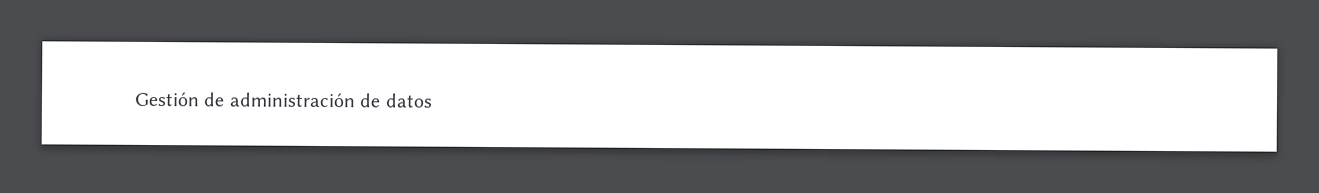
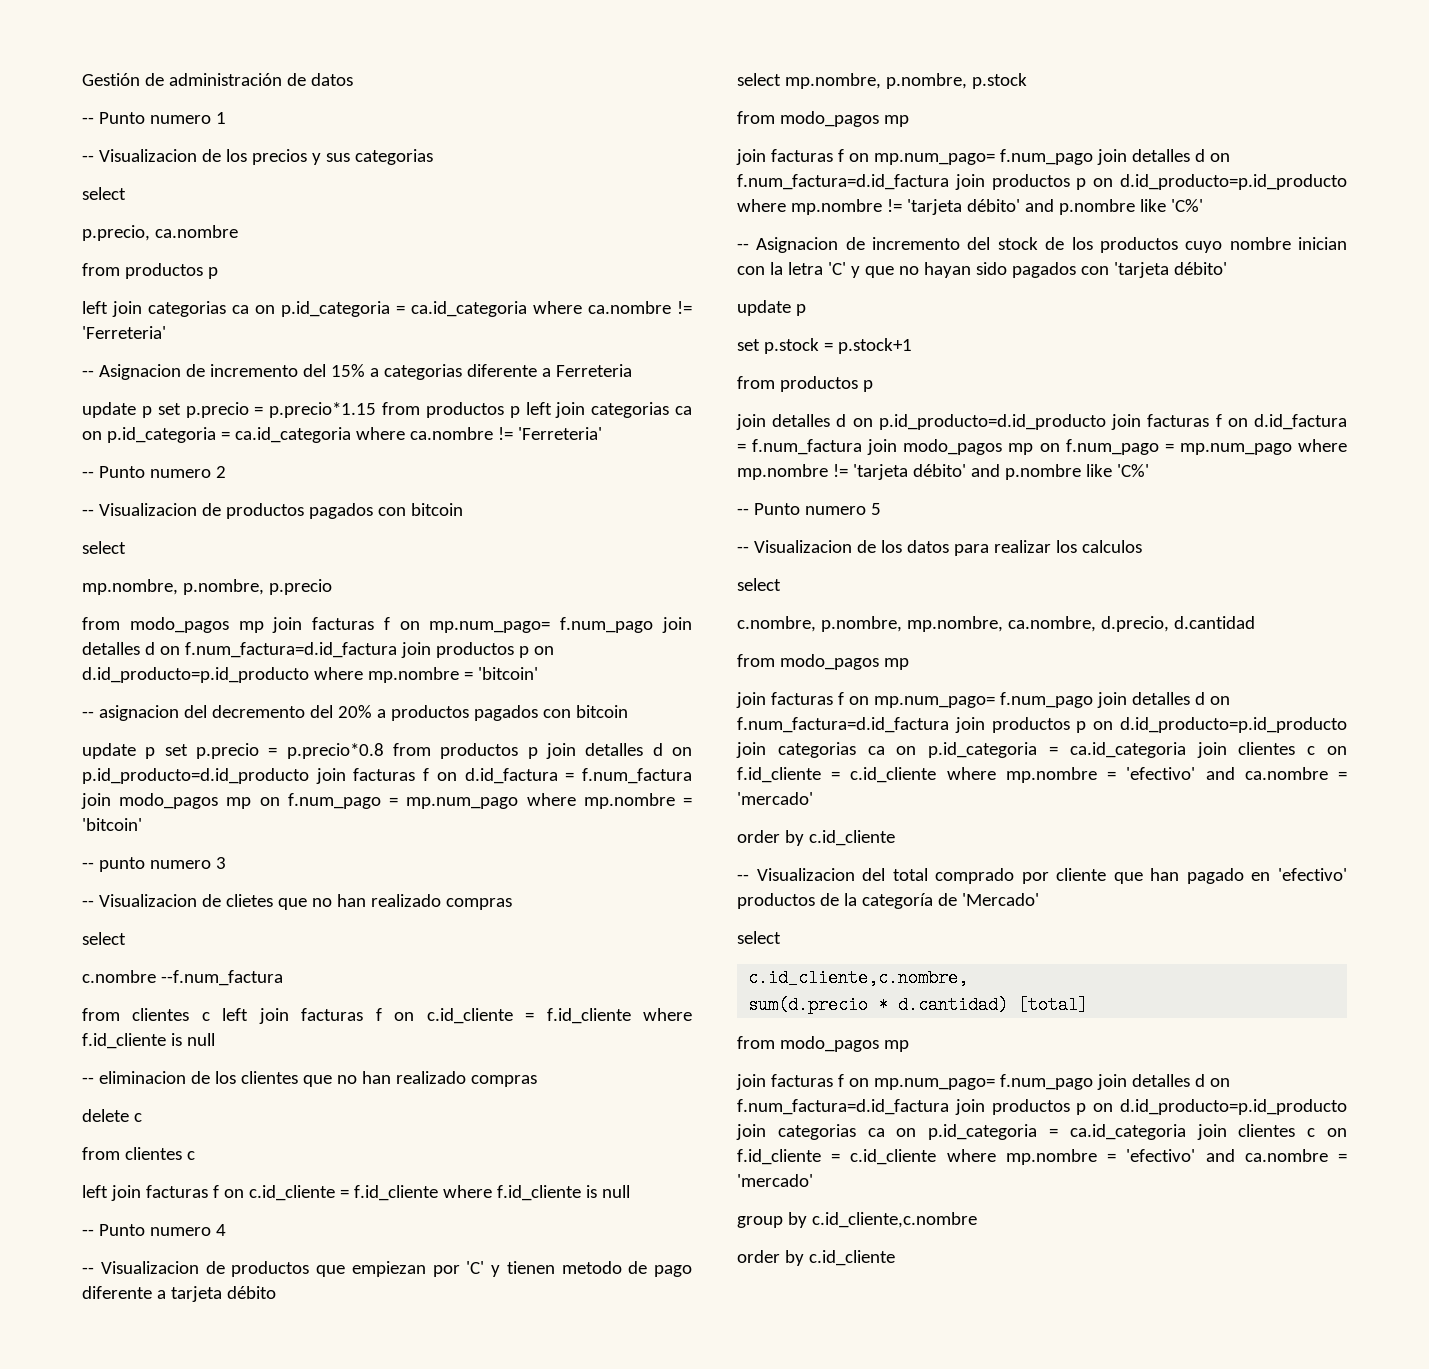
(433, 100) none -> [82,112,226,124] [82,149,433,165] [82,187,126,200] [82,225,238,241] [82,263,218,279] [82,301,692,317] [82,326,166,339] [82,364,632,380] [82,402,692,418] [82,427,602,443] [82,466,226,478] [82,503,463,519] [82,541,126,554] [82,579,332,595] [82,617,692,633] [82,642,554,658] [82,667,538,683] [82,705,628,721] [82,743,692,759] [82,768,692,784] [81,793,692,809] [82,818,142,831] [82,857,226,872] [82,894,512,910] [82,932,126,945] [82,970,283,986] [82,1008,692,1024] [82,1033,215,1049] [82,1071,537,1087] [82,1109,142,1122] [82,1147,195,1160] [82,1185,630,1201] [82,1224,226,1236] [82,1261,692,1277] [82,1286,276,1302] [737,73,1027,89] [737,111,909,127] [736,149,1230,165] [737,174,1347,190] [737,199,1203,215] [737,237,1347,253] [737,262,1227,278] [737,300,806,316] [737,338,912,354] [737,376,873,392] [736,414,1347,430] [737,439,1347,455] [737,464,1149,480] [737,503,881,515] [737,540,1142,556] [737,578,781,591] [737,616,1255,632] [737,654,909,670] [736,692,1230,708] [737,717,1347,733] [736,742,1347,758] [737,767,1347,783] [737,792,813,805] [737,830,895,846] [737,868,1347,884] [737,893,1039,909] [737,931,781,944] [748,969,969,987] [748,996,1089,1014] [737,1036,909,1052] [736,1074,1230,1090] [737,1099,1347,1115] [736,1124,1347,1140] [737,1149,1347,1165] [737,1174,813,1187] [737,1212,977,1228] [737,1250,895,1266] // -- Punto numero 1 // -- Visualizacion de los precios y sus categorias // select // p.precio, ca.nombre // from productos p // left join categorias ca on p.id_categoria = ca.id_categoria where ca.nombre != 'Ferreteria' // -- Asignacion de incremento del 15% a categorias diferente a Ferreteria // update p set p.precio = p.precio*1.15 from productos p left join categorias ca on p.id_categoria = ca.id_categoria where ca.nombre != 'Ferreteria' // -- Punto numero 2 // -- Visualizacion de productos pagados con bitcoin // select // mp.nombre, p.nombre, p.precio // from modo_pagos mp join facturas f on mp.num_pago= f.num_pago join detalles d on f.num_factura=d.id_factura join productos p on d.id_producto=p.id_producto where mp.nombre = 'bitcoin' // -- asignacion del decremento del 20% a productos pagados con bitcoin // update p set p.precio = p.precio*0.8 from productos p join detalles d on p.id_producto=d.id_producto join facturas f on d.id_factura = f.num_factura join modo_pagos mp on f.num_pago = mp.num_pago where mp.nombre = 'bitcoin' // -- punto numero 3 // -- Visualizacion de clietes que no han realizado compras // select // c.nombre --f.num_factura // from clientes c left join facturas f on c.id_cliente = f.id_cliente where f.id_cliente is null // -- eliminacion de los clientes que no han realizado compras // delete c // from clientes c // left join facturas f on c.id_cliente = f.id_cliente where f.id_cliente is null // -- Punto numero 4 // -- Visualizacion de productos que empiezan por 'C' y tienen metodo de pago diferente a tarjeta débito // select mp.nombre, p.nombre, p.stock // from modo_pagos mp // join facturas f on mp.num_pago= f.num_pago join detalles d on f.num_factura=d.id_factura join productos p on d.id_producto=p.id_producto where mp.nombre != 'tarjeta débito' and p.nombre like 'C%' // -- Asignacion de incremento del stock de los productos cuyo nombre inician con la letra 'C' y que no hayan sido pagados con 'tarjeta débito' // update p // set p.stock = p.stock+1 // from productos p // join detalles d on p.id_producto=d.id_producto join facturas f on d.id_factura = f.num_factura join modo_pagos mp on f.num_pago = mp.num_pago where mp.nombre != 'tarjeta débito' and p.nombre like 'C%' // -- Punto numero 5 // -- Visualizacion de los datos para realizar los calculos // select // c.nombre, p.nombre, mp.nombre, ca.nombre, d.precio, d.cantidad // from modo_pagos mp // join facturas f on mp.num_pago= f.num_pago join detalles d on f.num_factura=d.id_factura join productos p on d.id_producto=p.id_producto join categorias ca on p.id_categoria = ca.id_categoria join clientes c on f.id_cliente = c.id_cliente where mp.nombre = 'efectivo' and ca.nombre = 'mercado' // order by c.id_cliente // -- Visualizacion del total comprado por cliente que han pagado en 'efectivo' productos de la categoría de 'Mercado' // select // c.id_cliente,c.nombre, // sum(d.precio * d.cantidad) [total] // from modo_pagos mp // join facturas f on mp.num_pago= f.num_pago join detalles d on f.num_factura=d.id_factura join productos p on d.id_producto=p.id_producto join categorias ca on p.id_categoria = ca.id_categoria join clientes c on f.id_cliente = c.id_cliente where mp.nombre = 'efectivo' and ca.nombre = 'mercado' // group by c.id_cliente,c.nombre // order by c.id_cliente

